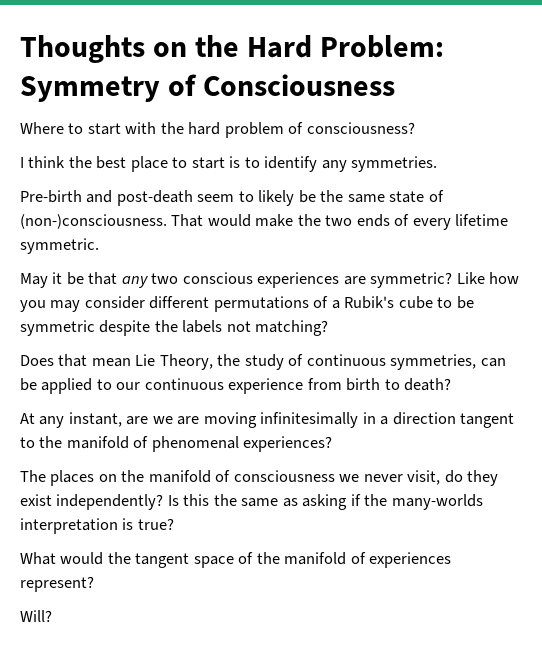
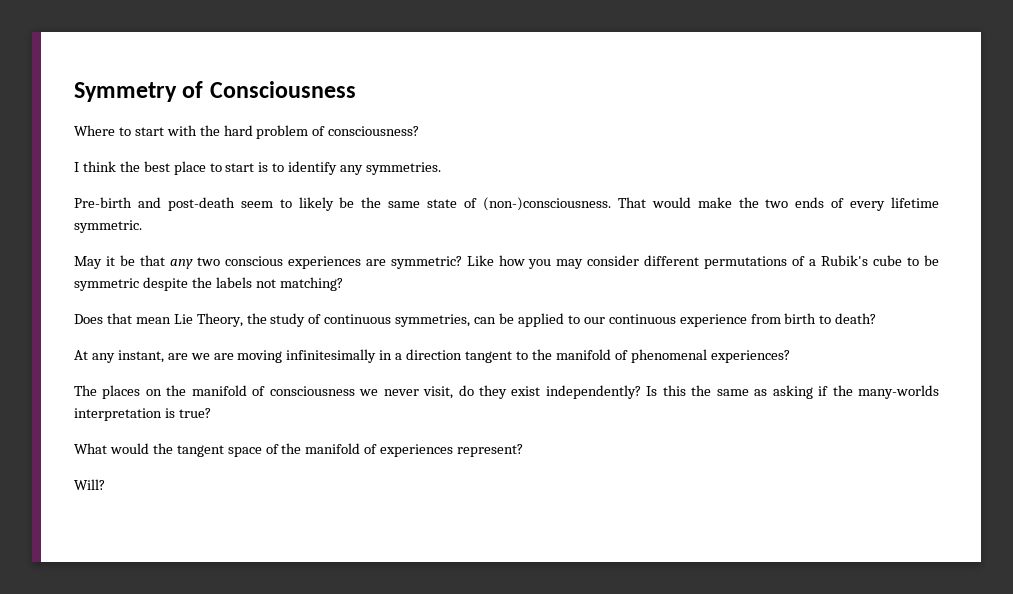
[20,35,445,63] Thoughts on the Hard Problem: -> (74, 92) none

